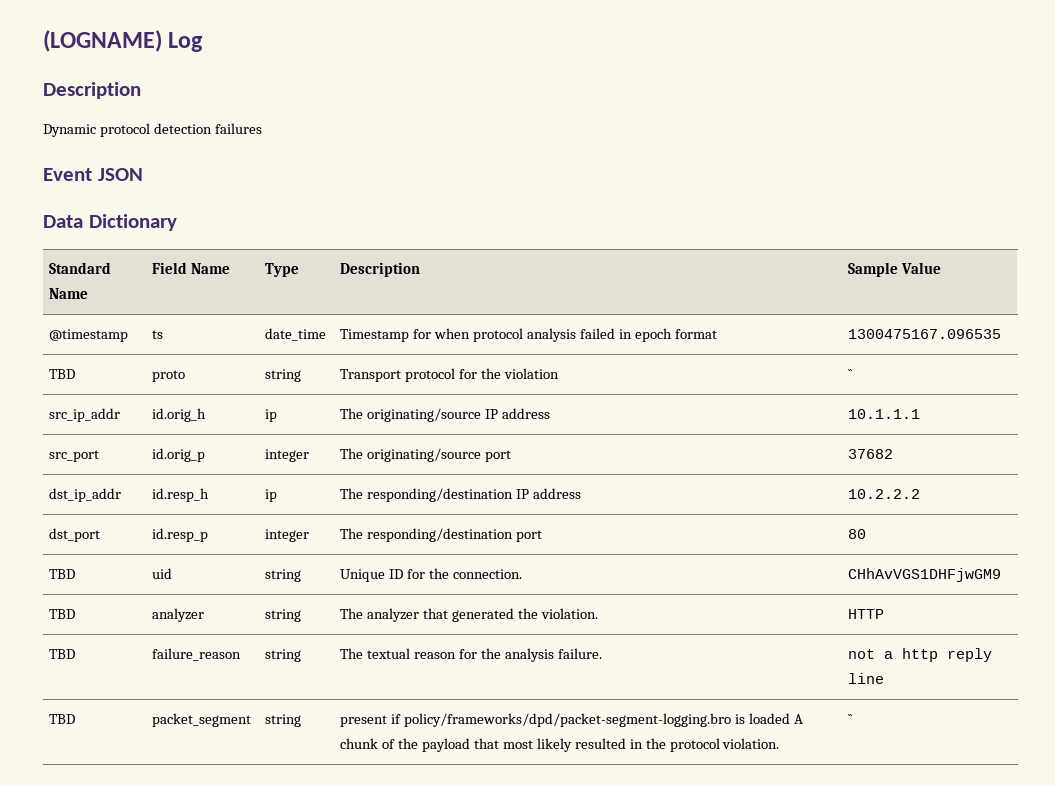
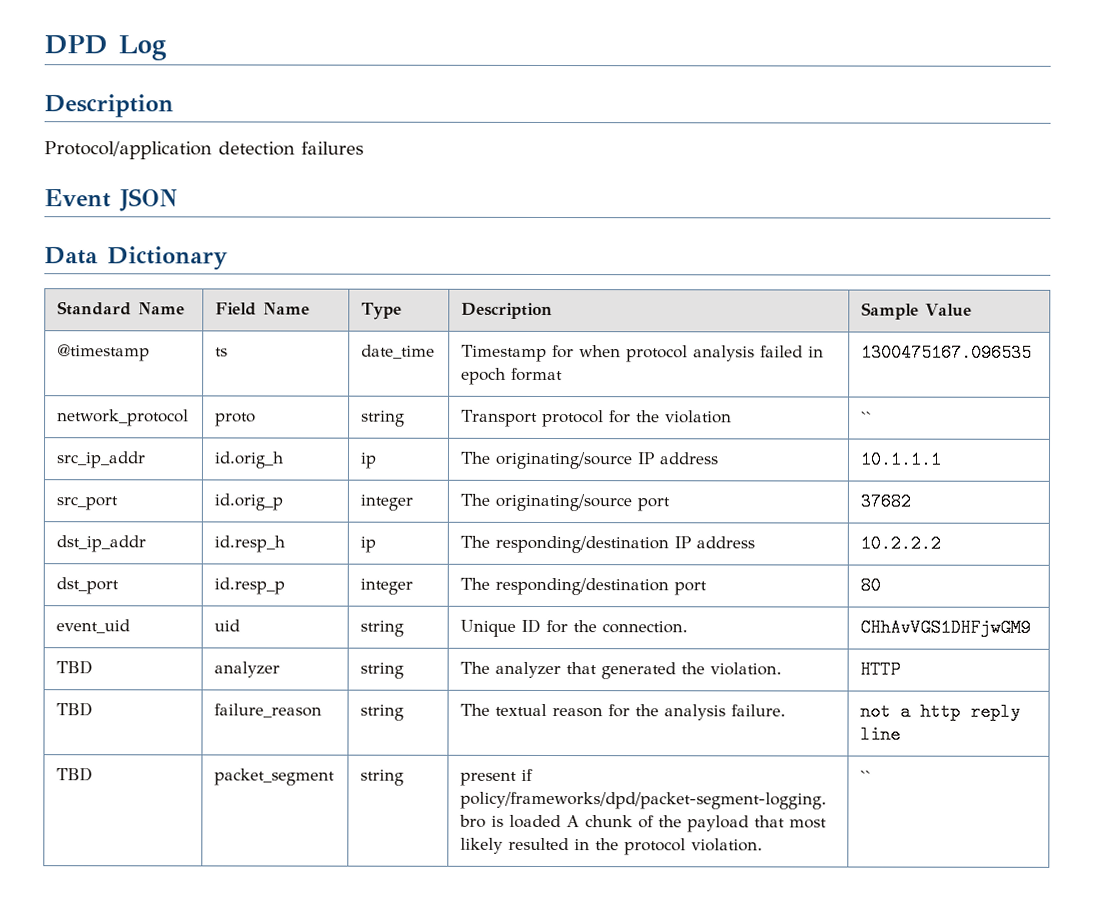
[43,30,162,52] (LOGNAME) -> [44,35,108,55] DPD
[43,123,150,137] Dynamic protocol -> [44,141,212,160] Protocol/application
[49,369,76,379] TBD -> [57,409,190,427] network_protocol
[49,569,76,579] TBD -> [56,619,131,634] event_uid

